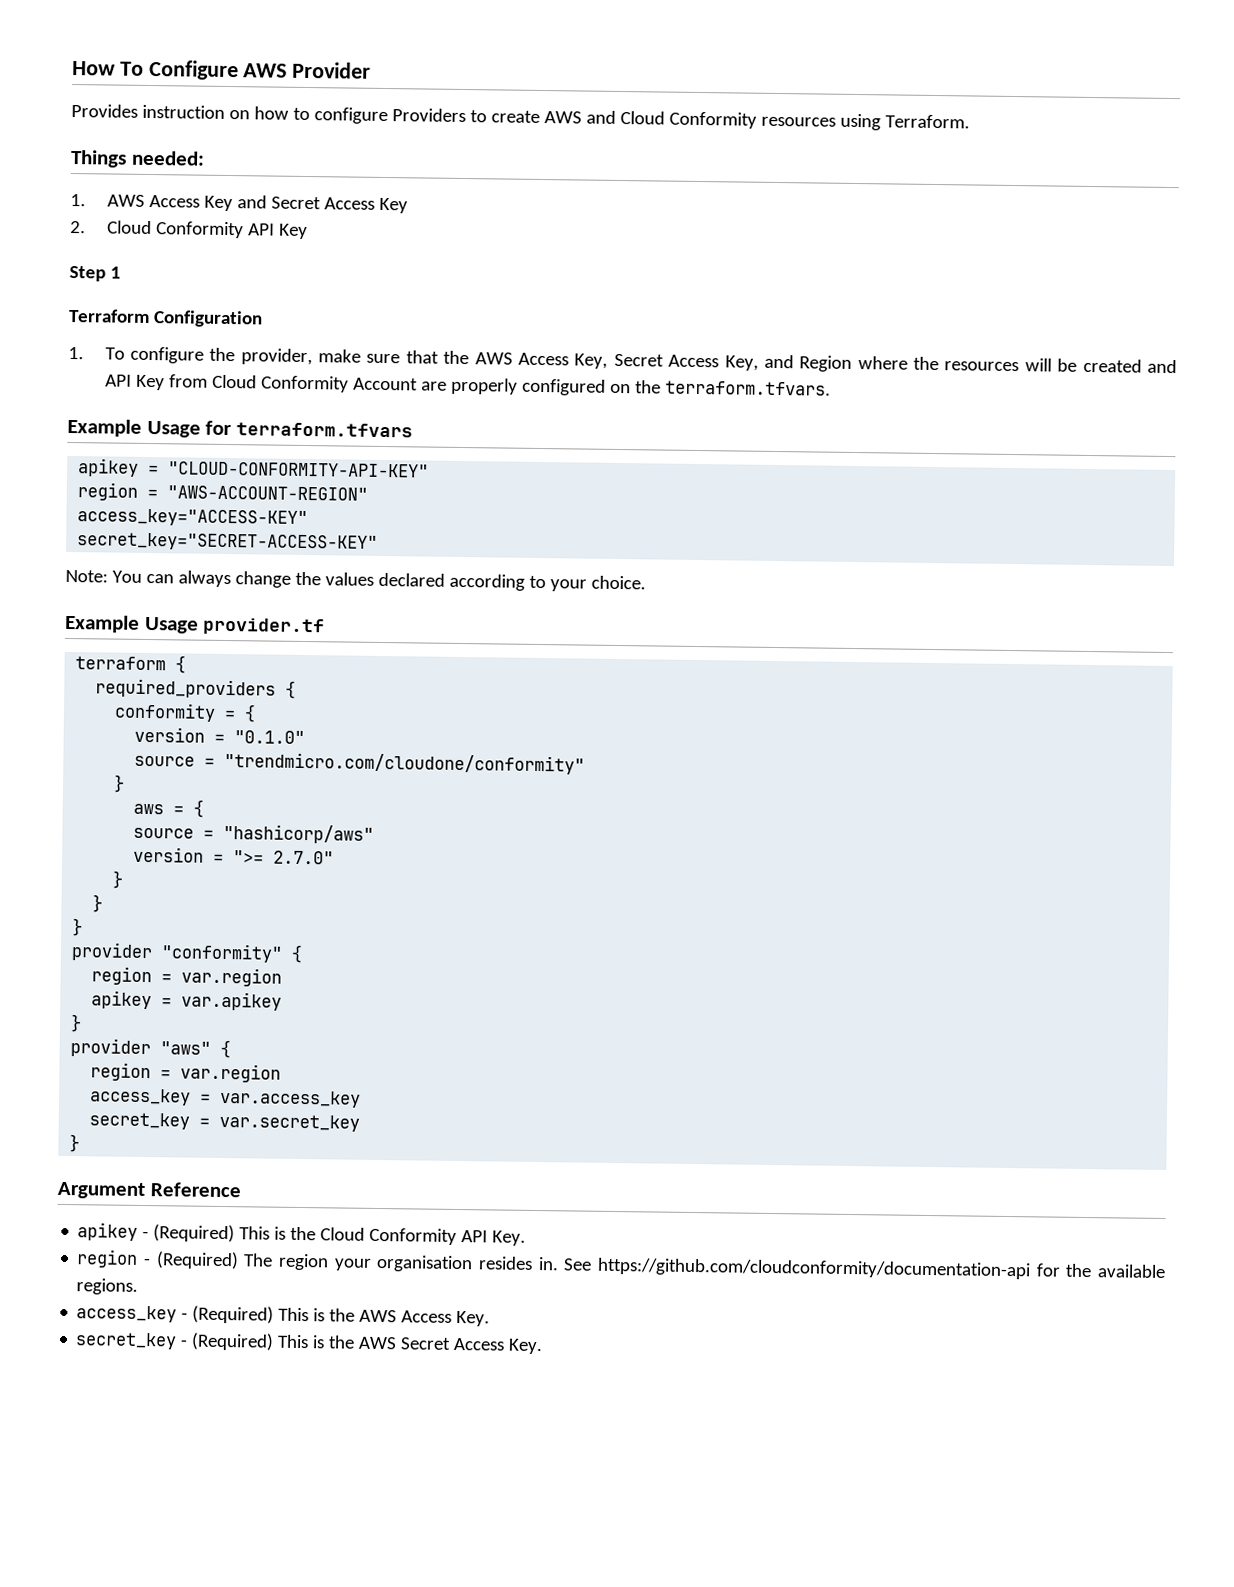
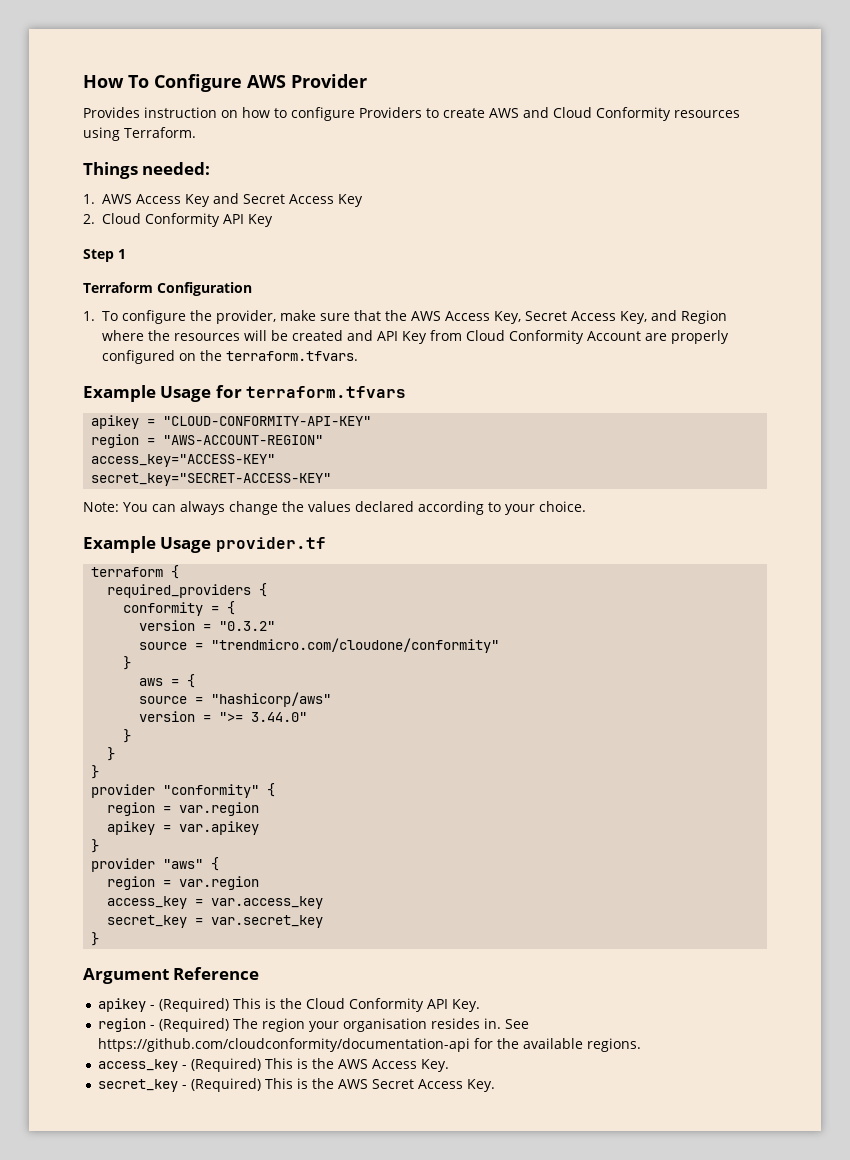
[234,730,306,745] "0.1.0" -> [219,621,276,631] "0.3.2"
[273,850,335,865] 2.7.0" -> [251,712,308,722] 3.44.0"

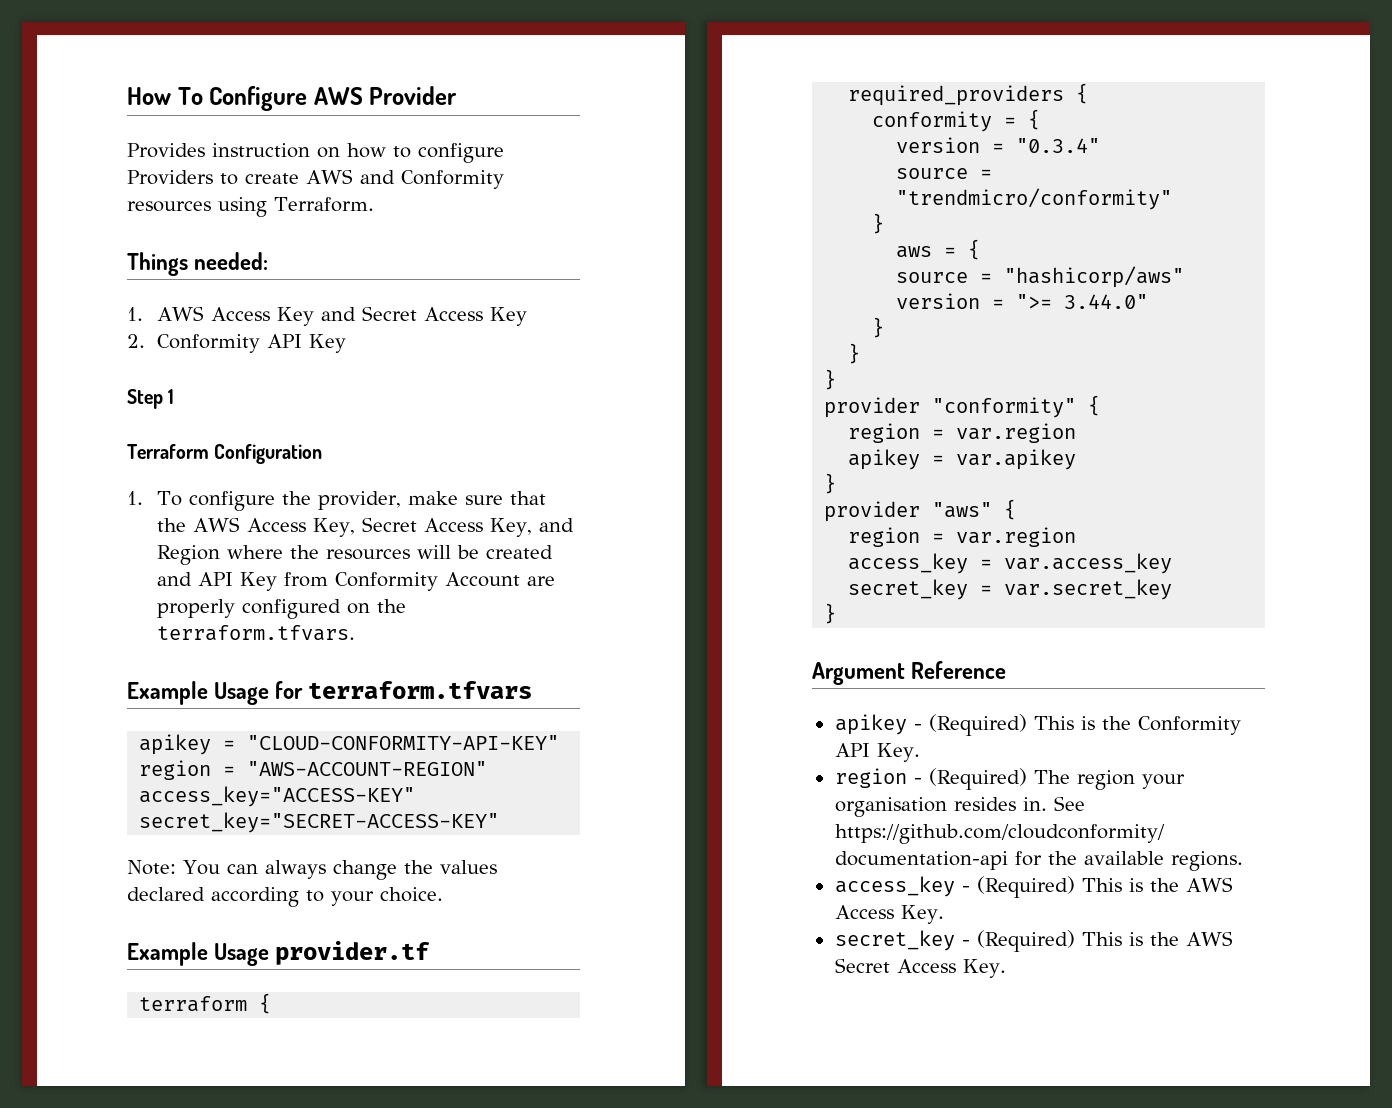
[553,107,592,118] Cloud -> (395, 177) none
[102,213,142,224] Cloud -> (145, 341) none
[466,330,506,341] Cloud -> (329, 579) none
[219,621,276,631] [139,638,500,653] "0.3.2" // source = "trendmicro.com/cloudone/conformity" -> [1016,138,1101,153] [896,168,993,179] [896,188,1173,210] "0.3.4" // source = "trendmicro/conformity"
[306,998,346,1009] Cloud -> (1131, 723) none

